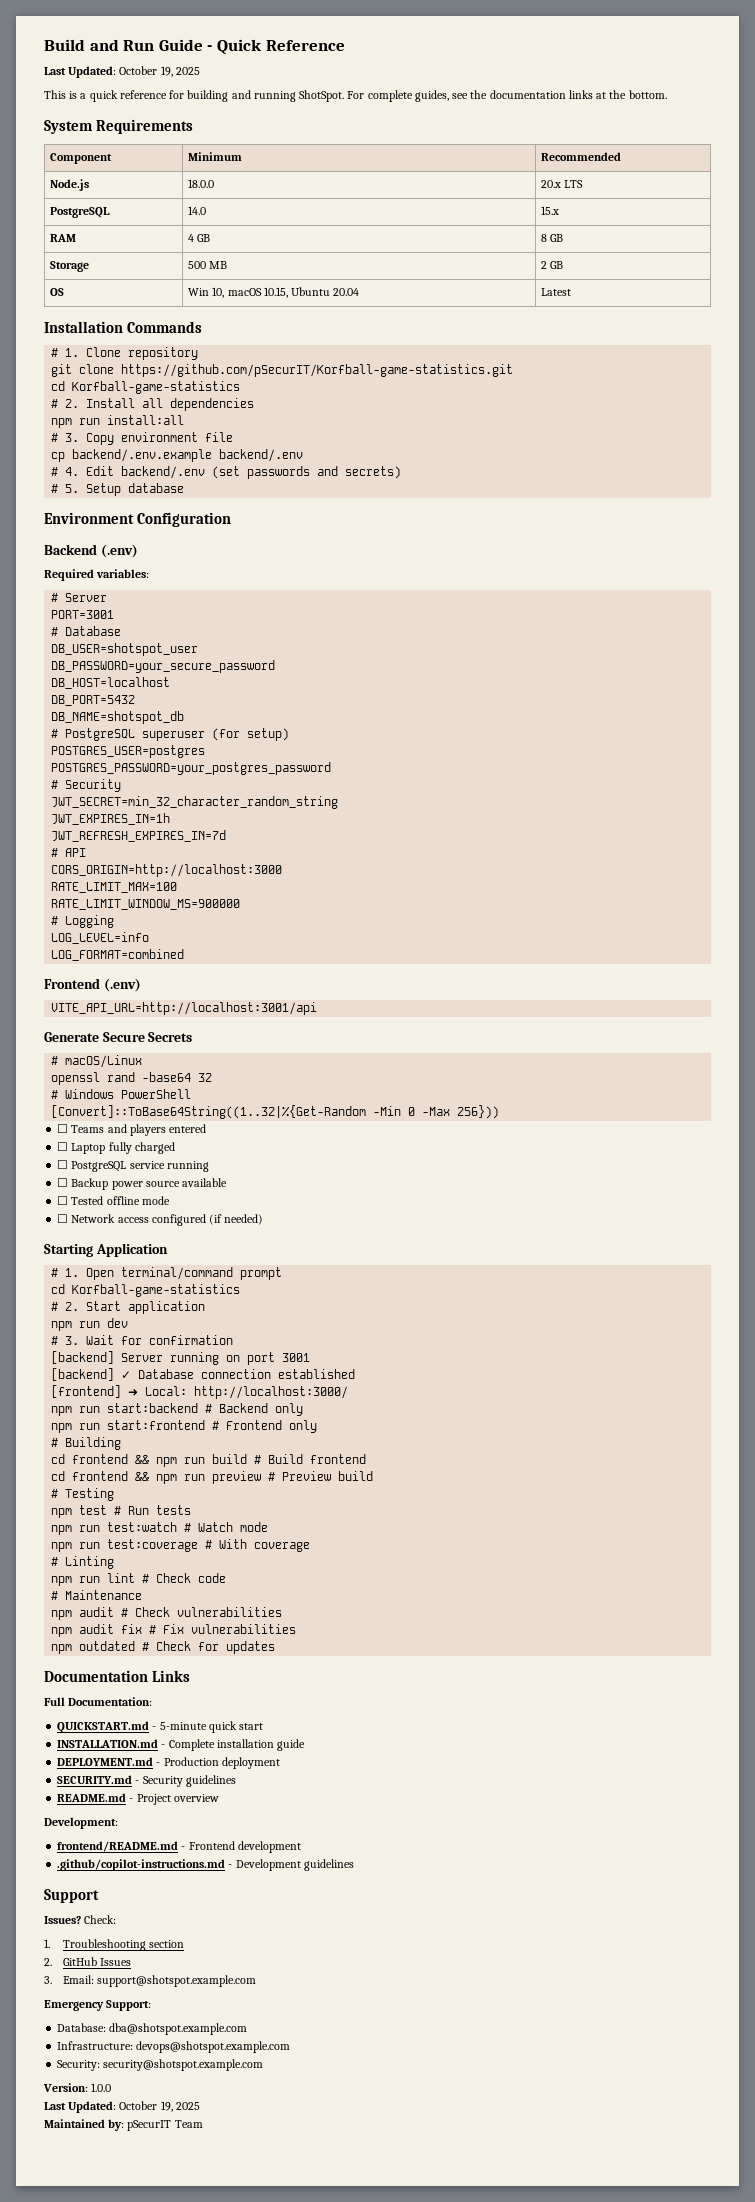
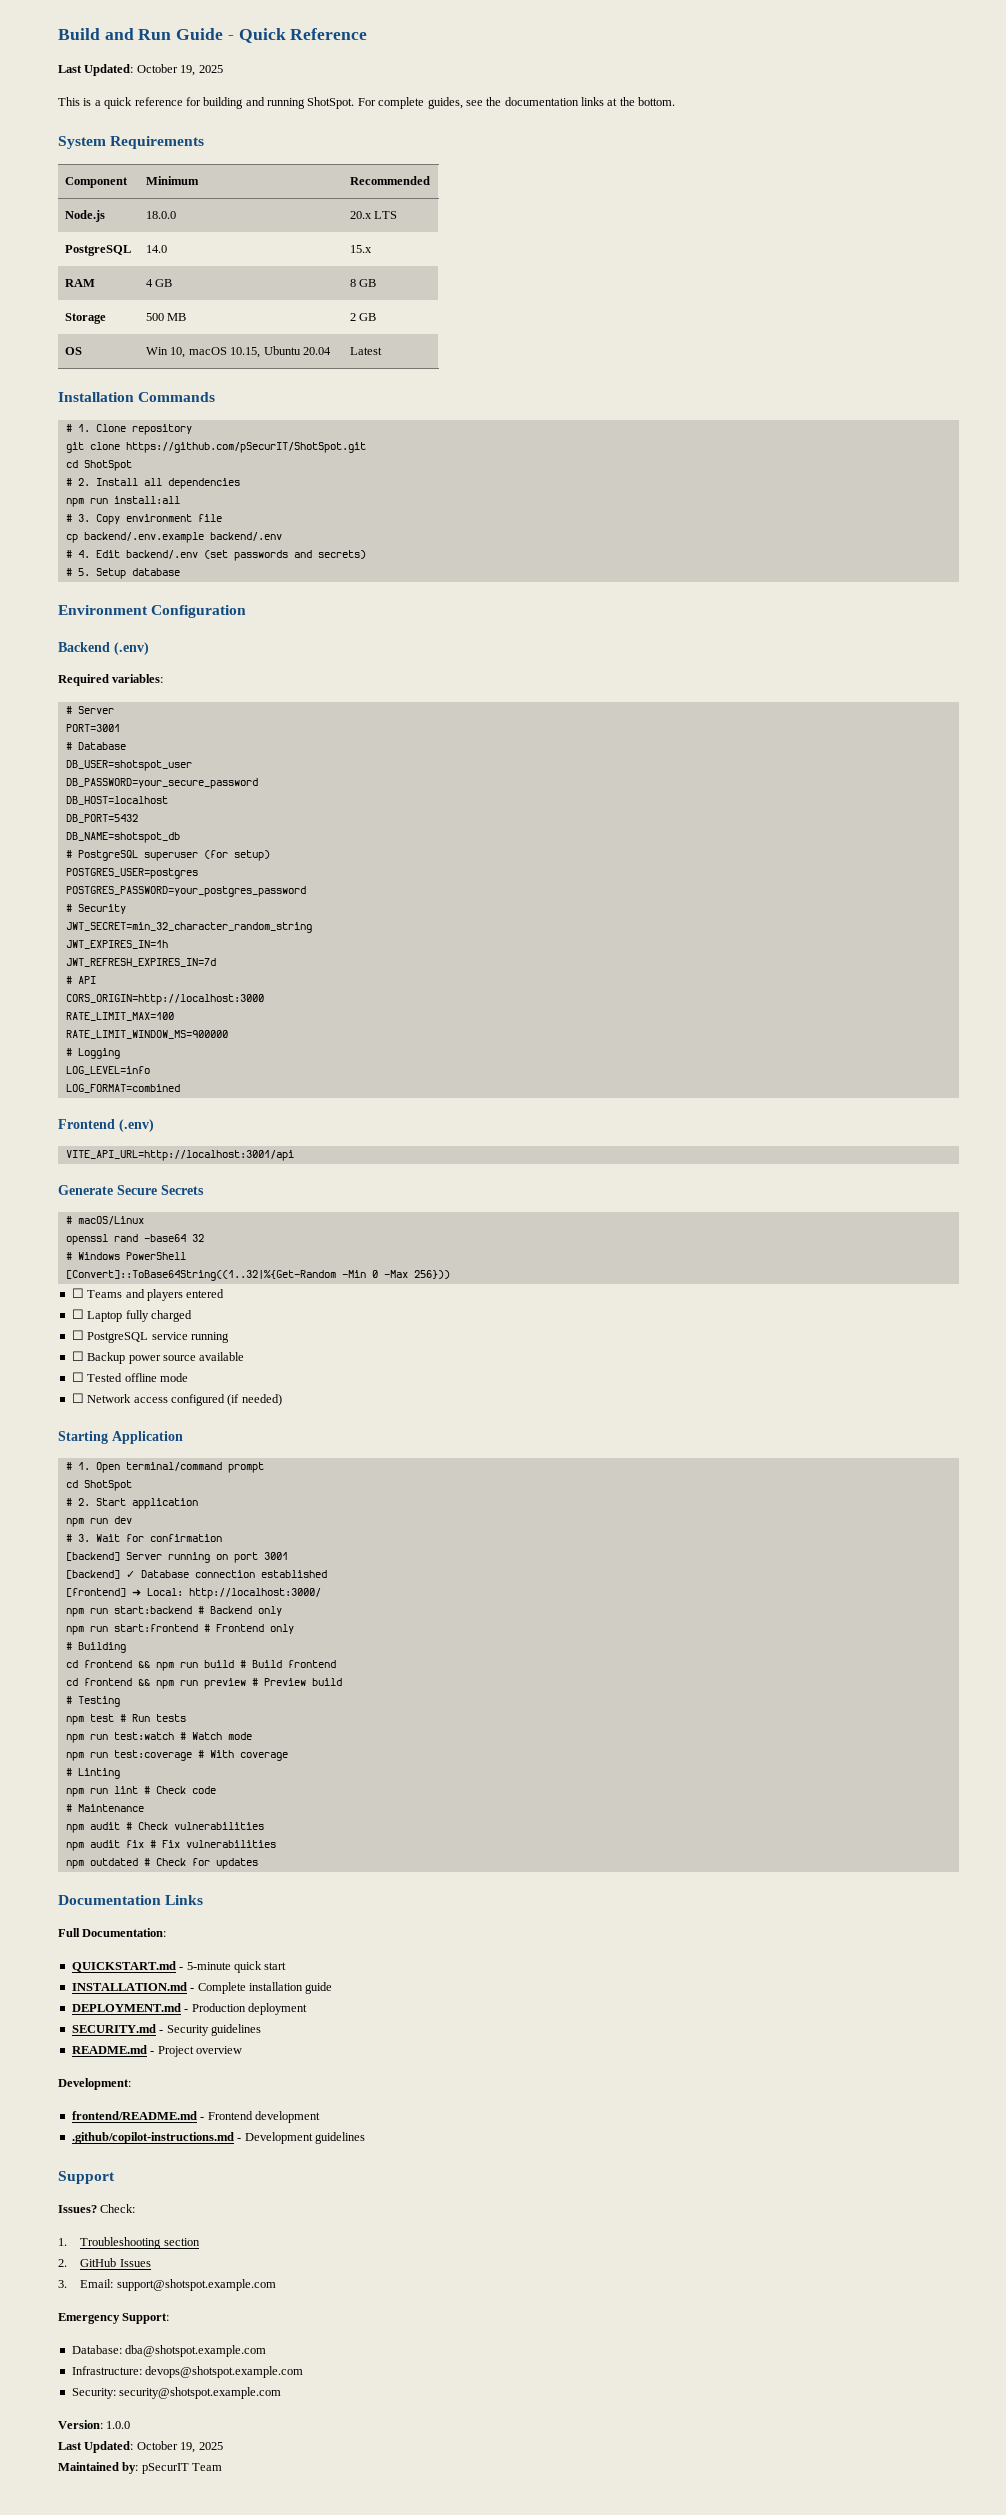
[121,364,514,377] [51,381,241,394] https://github.com/pSecurIT/Korfball-game-statistics.git // cd Korfball-game-statistics -> [125,442,366,453] [65,460,132,471] https://github.com/pSecurIT/ShotSpot.git // cd ShotSpot
[72,1284,241,1297] Korfball-game-statistics -> [83,1480,132,1491] ShotSpot

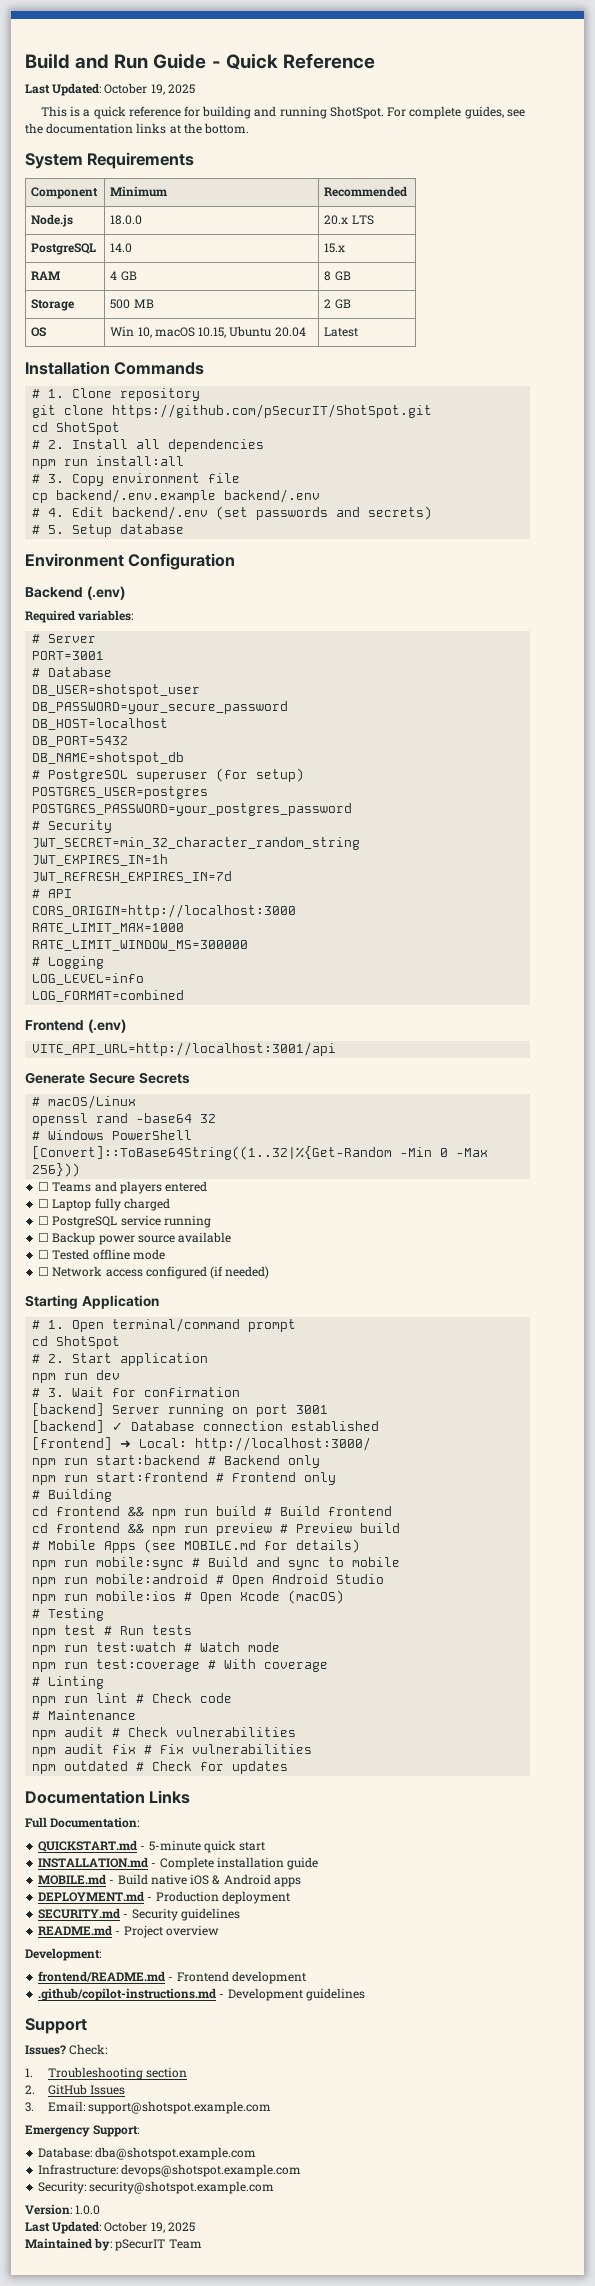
[65,1012,174,1021] [65,1030,228,1039] RATE_LIMIT_MAX=100 // RATE_LIMIT_WINDOW_MS=900000 -> [32,923,185,934] [32,940,249,951] RATE_LIMIT_MAX=1000 // RATE_LIMIT_WINDOW_MS=300000
(342, 1682) none -> [32,1539,361,1553] [32,1557,401,1570] [32,1574,385,1587] [32,1590,345,1604] // # Mobile Apps (see MOBILE.md for details) // npm run mobile:sync # Build and sync to mobile // npm run mobile:android # Open Android Studio // npm run mobile:ios # Open Xcode (macOS)
(333, 1988) none -> [38,1874,301,1887] // MOBILE.md - Build native iOS & Android apps

